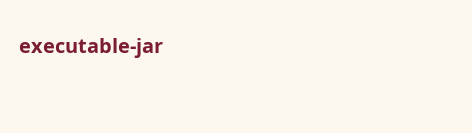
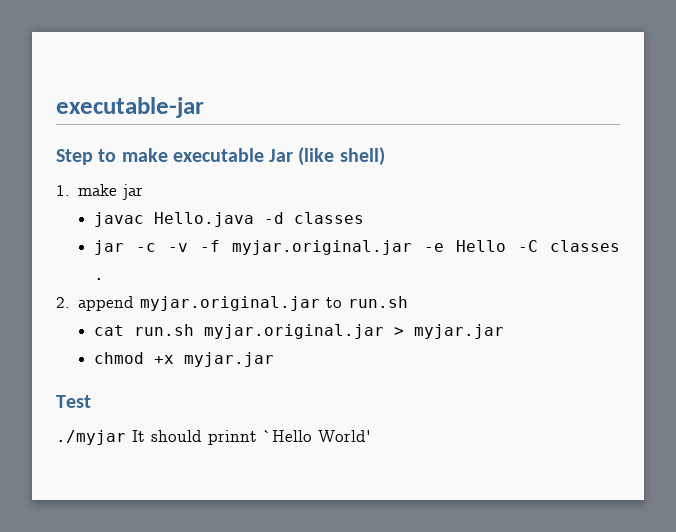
(163, 48) none -> [56,147,385,166] [56,184,144,200] [94,212,365,227] [94,240,620,255] [94,278,105,280] [56,296,409,311] [94,324,505,339] [94,352,275,367] [56,395,91,408] [56,430,371,445] // Step to make executable Jar (like shell) // 1. make jar // javac Hello.java -d classes // jar -c -v -f myjar.original.jar -e Hello -C classes . // 2. append myjar.original.jar to run.sh // cat run.sh myjar.original.jar > myjar.jar // chmod +x myjar.jar // Test // ./myjar It should prinnt `Hello World'

